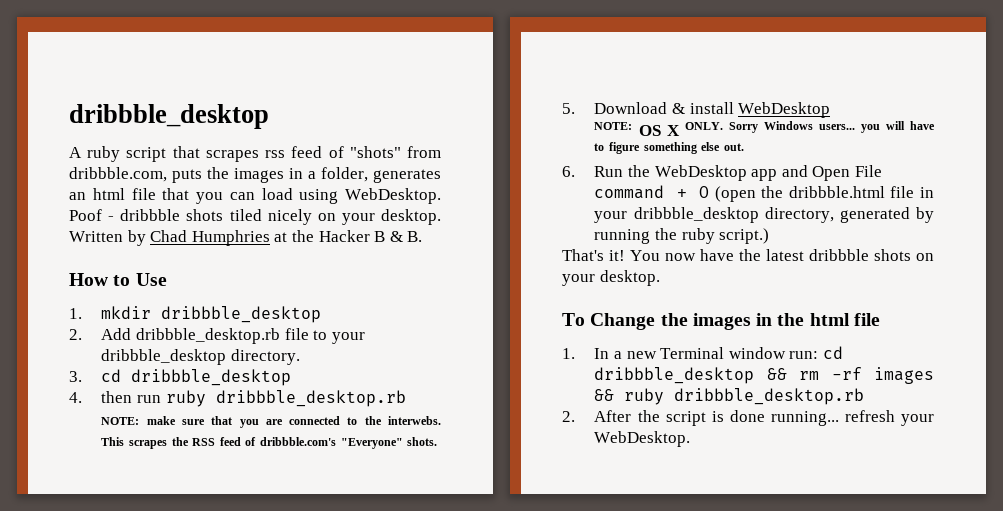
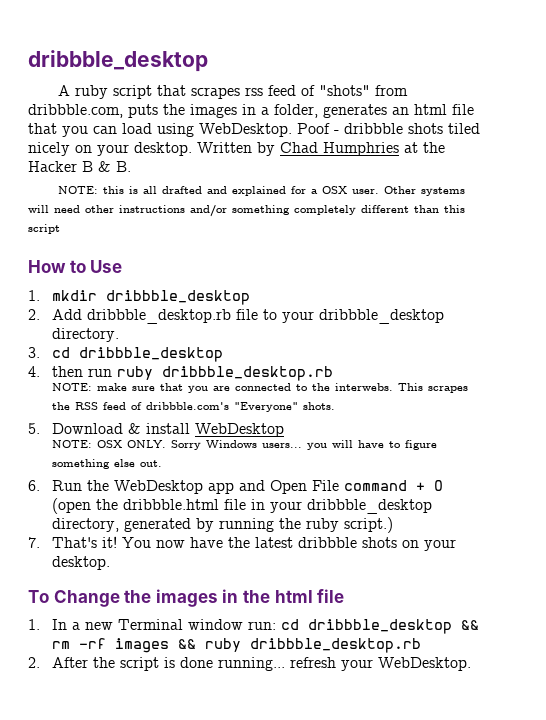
(423, 236) none -> [58,186,466,196] [28,205,465,217] [28,224,60,234] // NOTE: this is all drafted and explained for a OSX user. Other systems will need other instructions and/or something completely different than this script
[638,125,680,136] OS X -> [96,440,122,448] OSX
(770, 236) none -> [28,537,40,548] 7.

